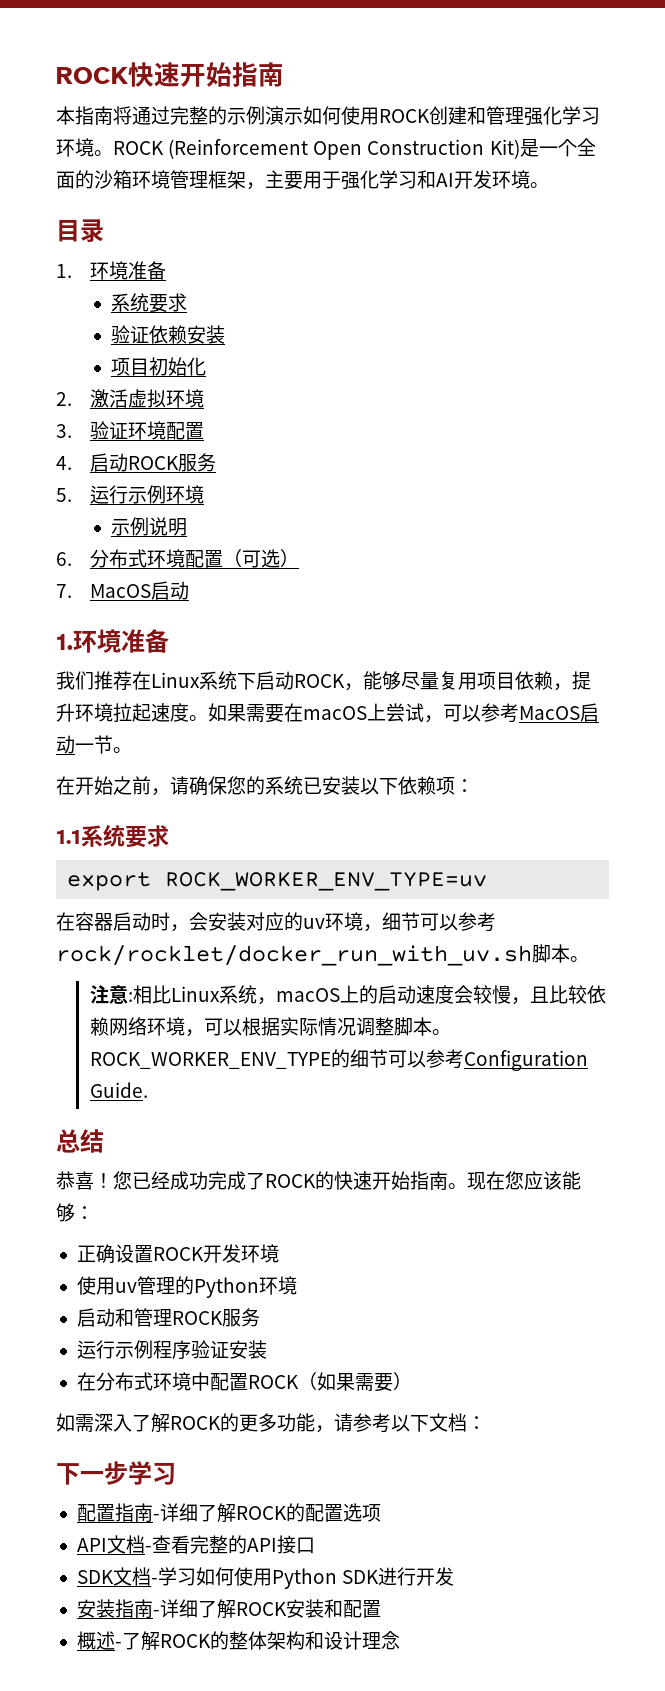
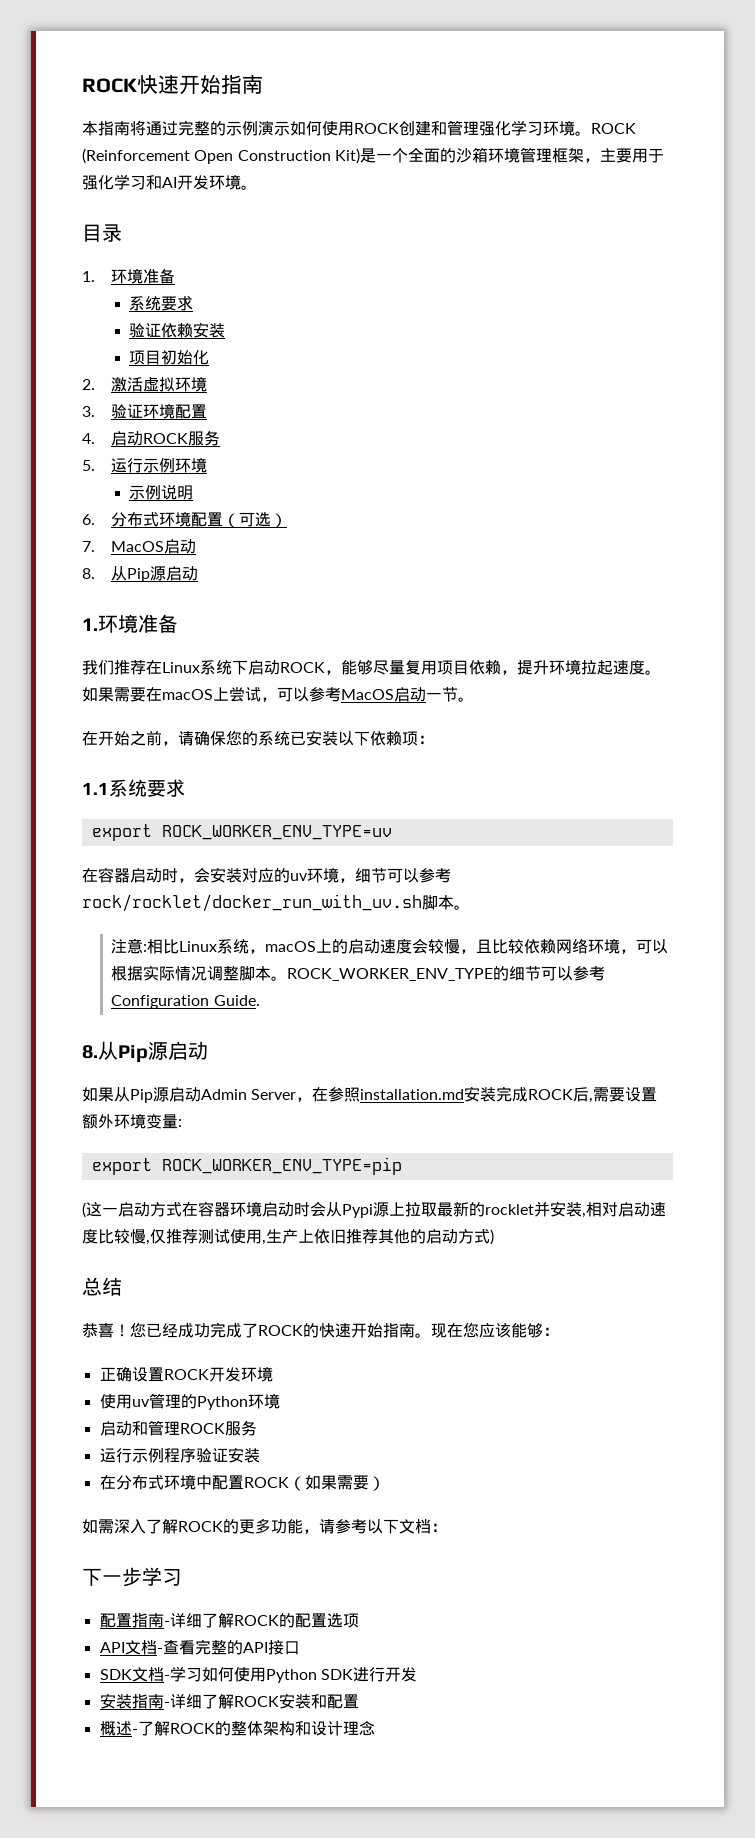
(189, 590) none -> [82,566,199,582] // 8.从Pip源启动
(148, 1090) none -> [82,1041,208,1063] [82,1086,658,1103] [82,1113,182,1129] [91,1157,402,1175] [82,1201,666,1218] [82,1229,494,1245] // 8.从Pip源启动 // 如果从Pip源启动Admin Server，在参照installation.md安装完成ROCK后,需要设置额外环境变量: // export ROCK_WORKER_ENV_TYPE=pip // (这一启动方式在容器环境启动时会从Pypi源上拉取最新的rocklet并安装,相对启动速度比较慢,仅推荐测试使用,生产上依旧推荐其他的启动方式)

